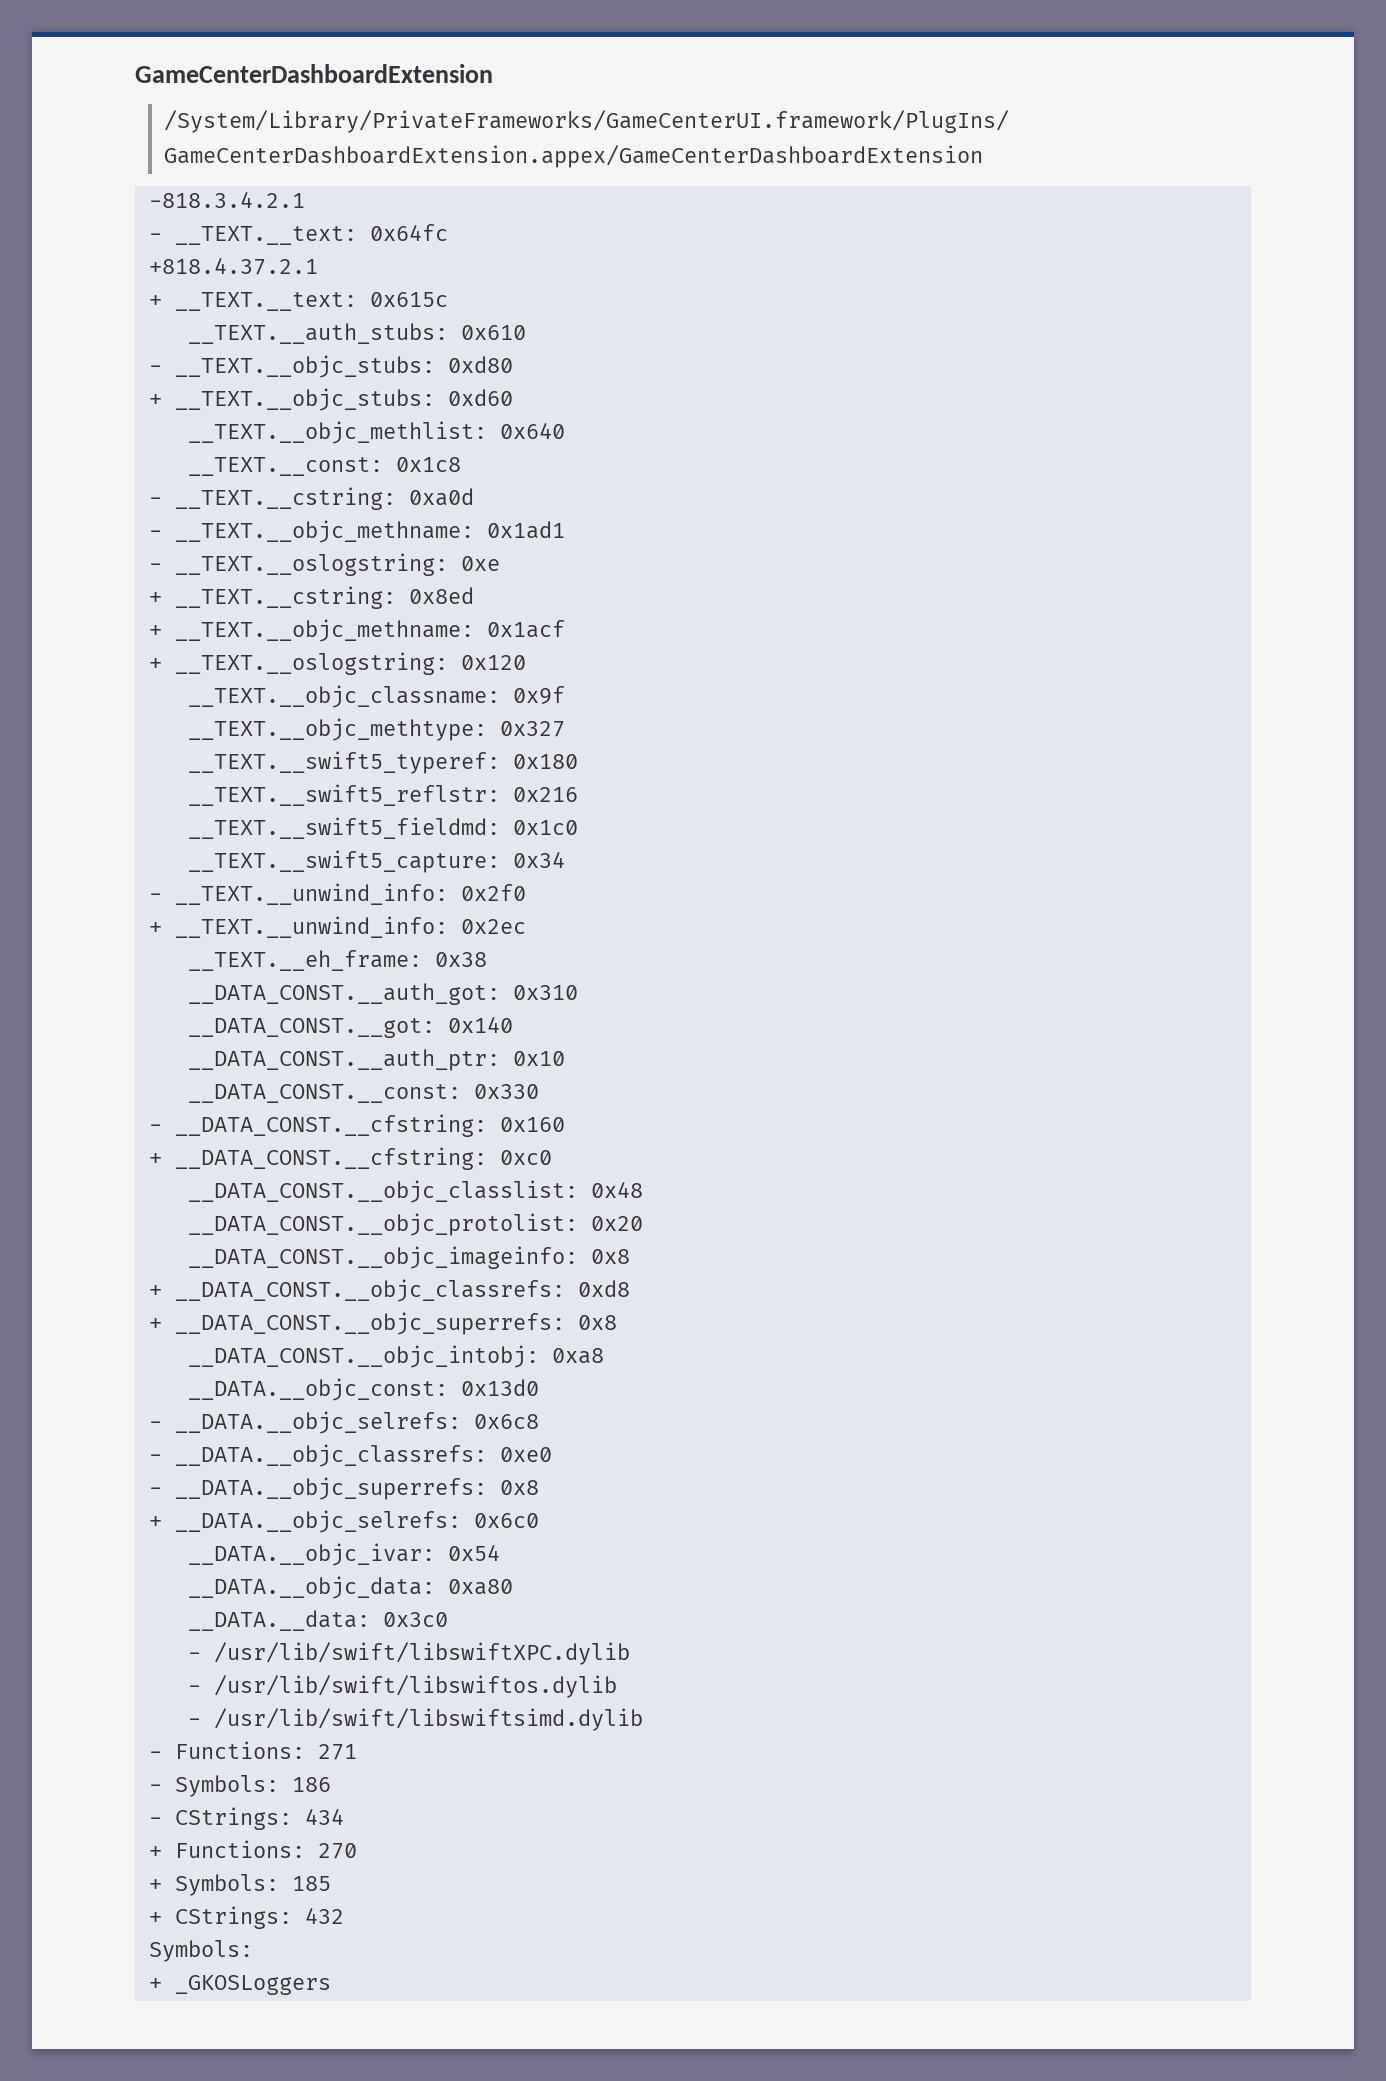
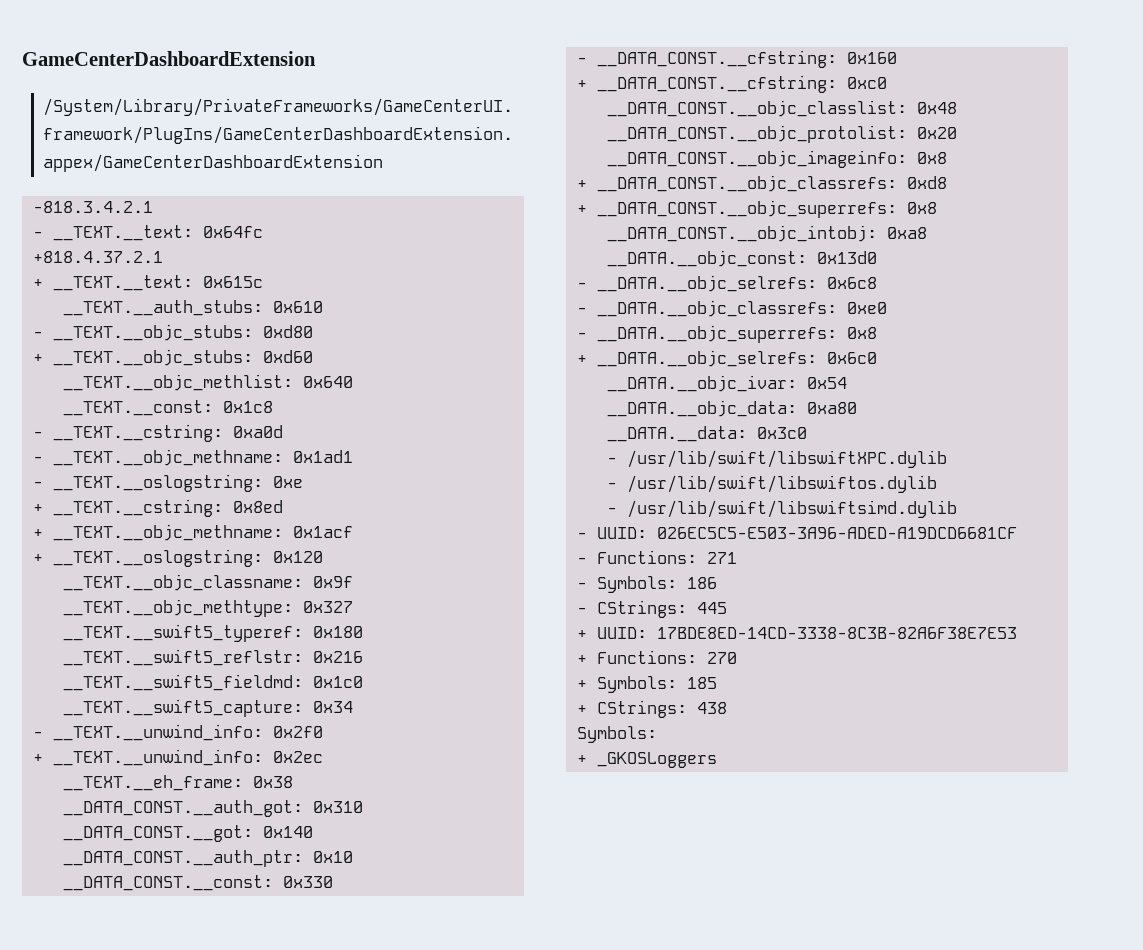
(643, 1719) none -> [576,527,1017,539] // - UUID: 026EC5C5-E503-3A96-ADED-A19DCD6681CF
[304,1809,344,1825] 434 -> [696,602,727,614] [576,627,1017,639] 445 // + UUID: 17BDE8ED-14CD-3338-8C3B-82A6F38E7E53
[304,1908,344,1924] 432 -> [696,702,727,714] 438

